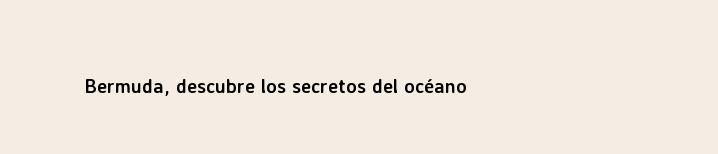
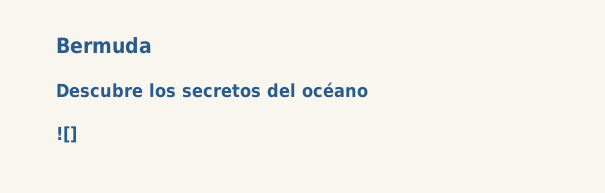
[85,79,255,96] Bermuda, descubre -> [56,37,152,54] [56,83,143,98] Bermuda // Descubre
(467, 86) none -> [56,126,77,143] // ![]

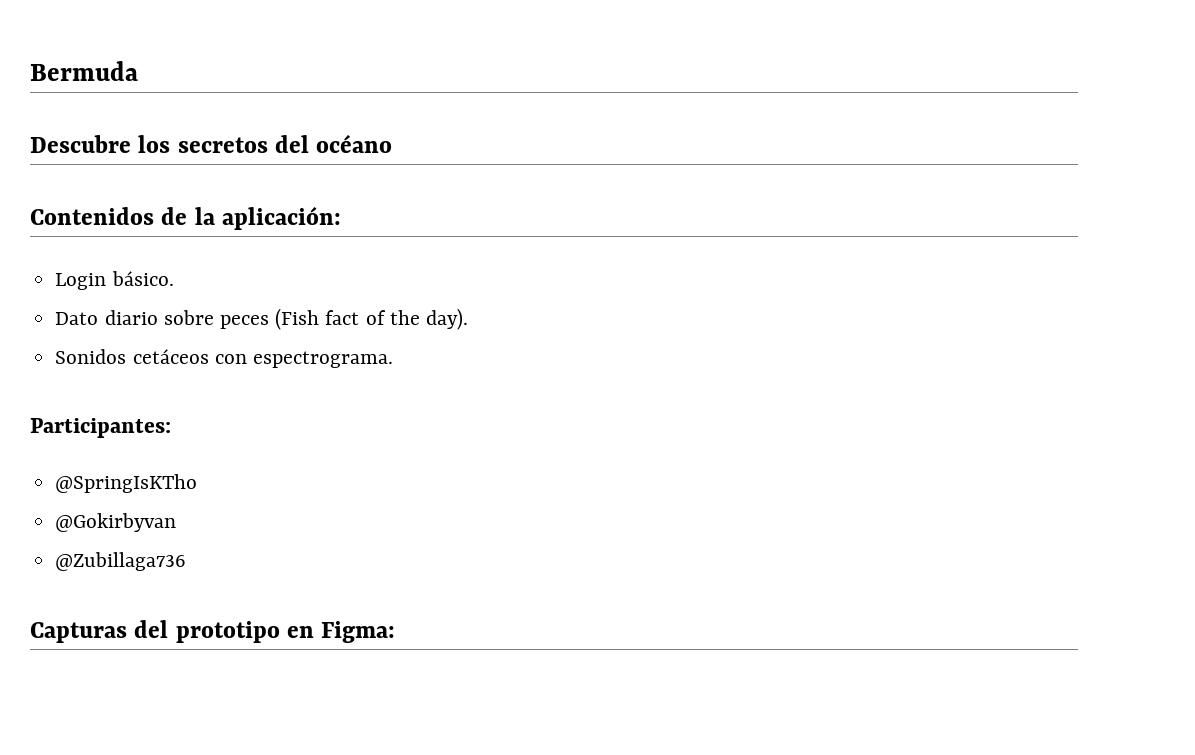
[56,126,77,143] ![] -> [30,206,341,230] [55,271,174,290] [55,308,468,330] [55,349,393,368] [30,418,171,438] [55,474,198,493] [55,513,177,532] [55,552,187,571] [30,620,396,643] Contenidos de la aplicación: // Login básico. // Dato diario sobre peces (Fish fact of the day). // Sonidos cetáceos con espectrograma. // Participantes: // @SpringIsKTho // @Gokirbyvan // @Zubillaga736 // Capturas del prototipo en Figma:

